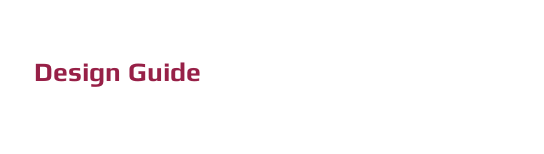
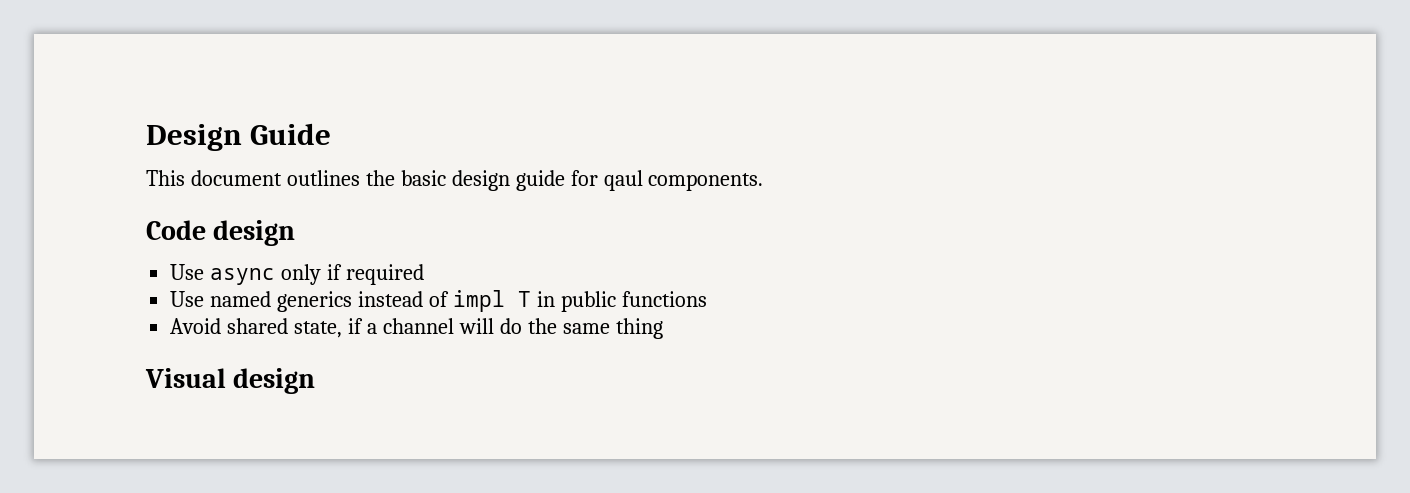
(202, 72) none -> [146,170,764,191] [146,220,296,246] [170,264,424,285] [170,290,707,312] [170,318,663,339] [145,368,316,394] // This document outlines the basic design guide for qaul components. // Code design // Use async only if required // Use named generics instead of impl T in public functions // Avoid shared state, if a channel will do the same thing // Visual design

